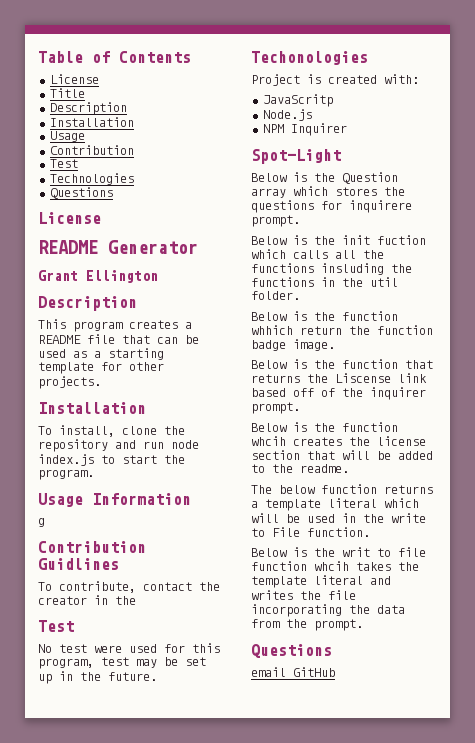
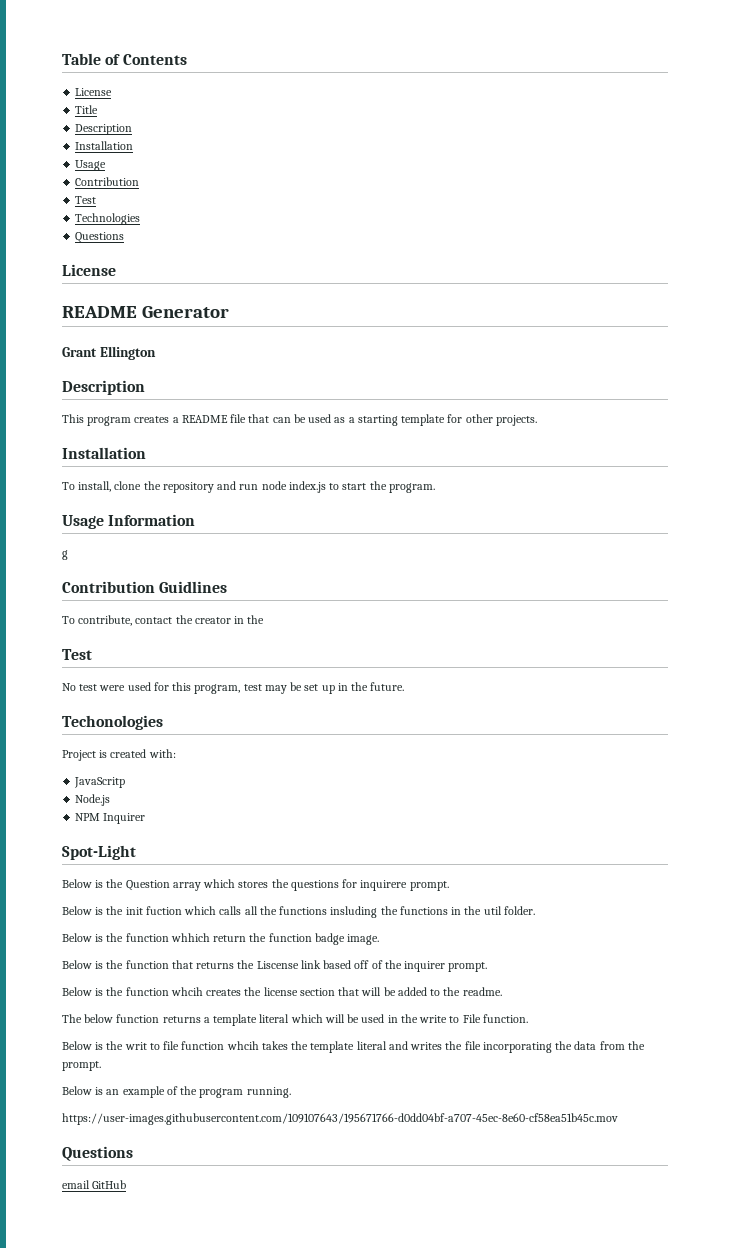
(363, 625) none -> [62,1086,291,1098] [62,1113,618,1125] // Below is an example of the program running. // https://user-images.githubusercontent.com/109107643/195671766-d0dd04bf-a707-45ec-8e60-cf58ea51b45c.mov

